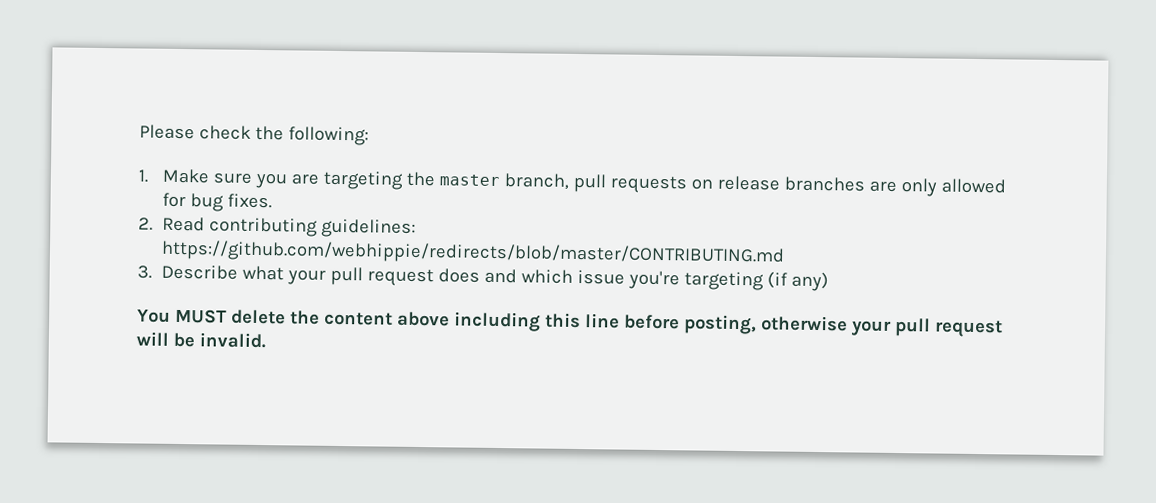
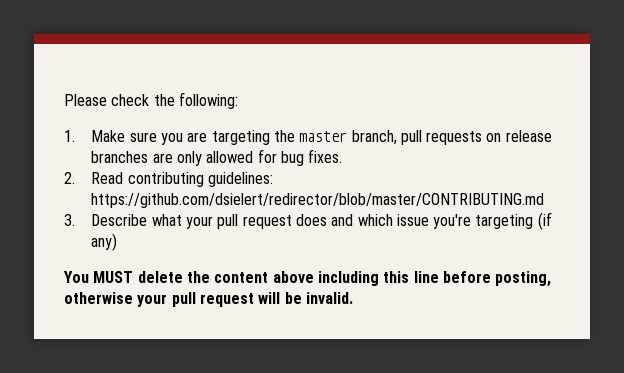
[161,239,786,267] https://github.com/webhippie/redirects/blob/master/CONTRIBUTING.md -> [91,193,545,208] https://github.com/dsielert/redirector/blob/master/CONTRIBUTING.md

